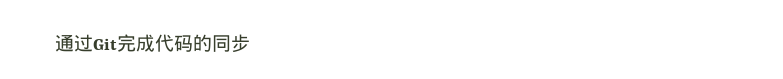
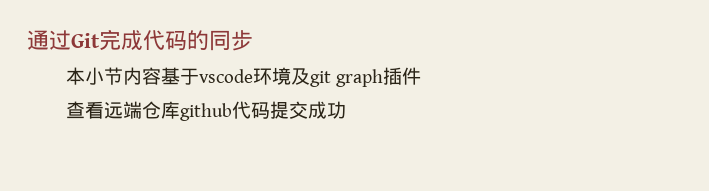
(250, 43) none -> [66,67,422,87] [66,101,347,121] // 本小节内容基于vscode环境及git graph插件 // 查看远端仓库github代码提交成功

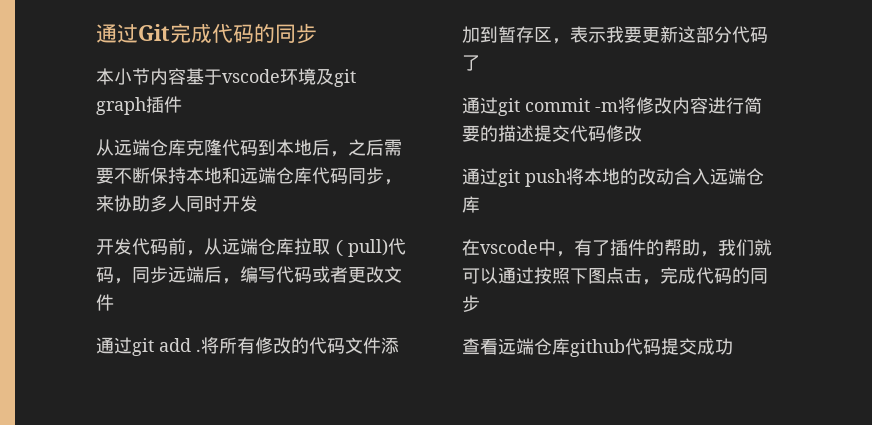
(422, 76) none -> [96,139,402,157] [96,167,402,185] [96,195,258,212] [96,238,406,257] [96,266,402,284] [96,294,114,311] [96,337,399,356] [462,26,768,44] [462,55,480,71] [462,97,762,116] [462,125,642,142] [462,168,764,187] [462,196,480,213] [462,239,772,257] [462,267,768,285] [462,295,480,312] // 从远端仓库克隆代码到本地后，之后需要不断保持本地和远端仓库代码同步，来协助多人同时开发 // 开发代码前，从远端仓库拉取（pull)代码，同步远端后，编写代码或者更改文件 // 通过git add .将所有修改的代码文件添加到暂存区，表示我要更新这部分代码了 // 通过git commit -m将修改内容进行简要的描述提交代码修改 // 通过git push将本地的改动合入远端仓库 // 在vscode中，有了插件的帮助，我们就可以通过按照下图点击，完成代码的同步

